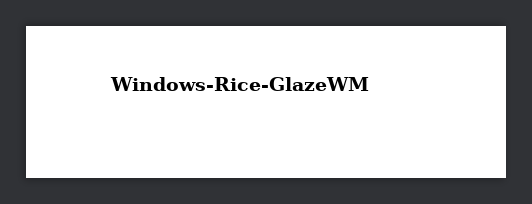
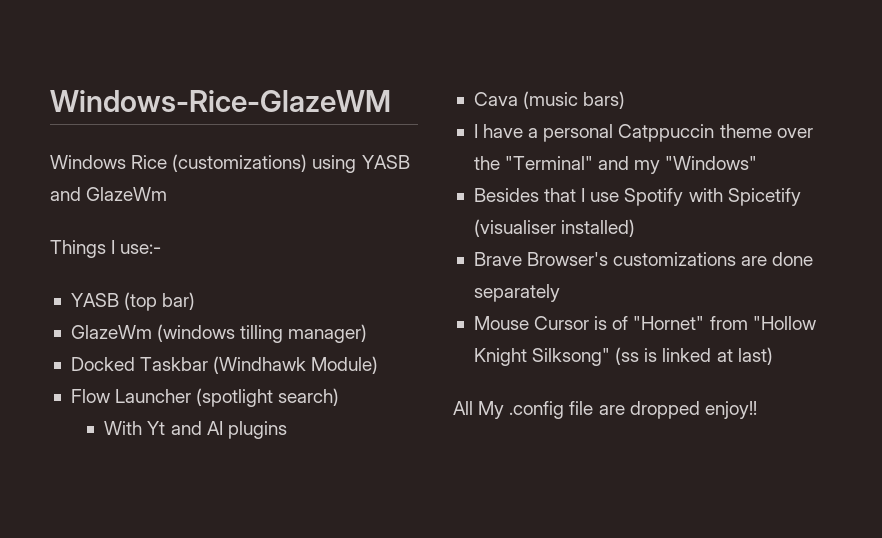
(369, 84) none -> [50,154,410,173] [50,187,168,201] [50,240,162,258] [70,292,196,311] [70,324,368,343] [70,356,379,374] [70,388,340,407] [104,421,287,439] [473,91,626,109] [473,124,813,142] [473,156,758,174] [473,188,801,206] [473,219,636,237] [473,252,814,266] [473,284,560,302] [473,316,816,330] [473,347,773,366] [453,401,757,419] // Windows Rice (customizations) using YASB and GlazeWm // Things I use:- // YASB (top bar) // GlazeWm (windows tilling manager) // Docked Taskbar (Windhawk Module) // Flow Launcher (spotlight search) // With Yt and AI plugins // Cava (music bars) // I have a personal Catppuccin theme over the "Terminal" and my "Windows" // Besides that I use Spotify with Spicetify (visualiser installed) // Brave Browser's customizations are done separately // Mouse Cursor is of "Hornet" from "Hollow Knight Silksong" (ss is linked at last) // All My .config file are dropped enjoy!!

